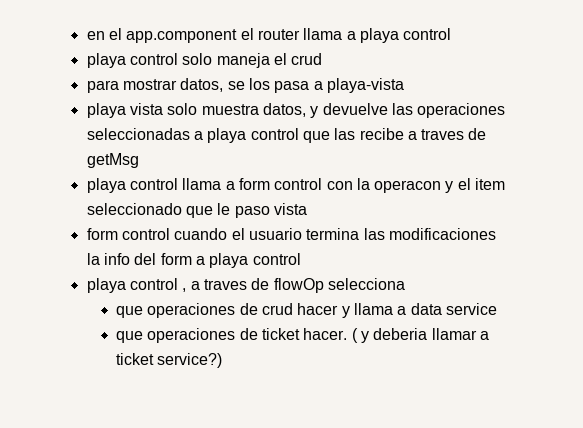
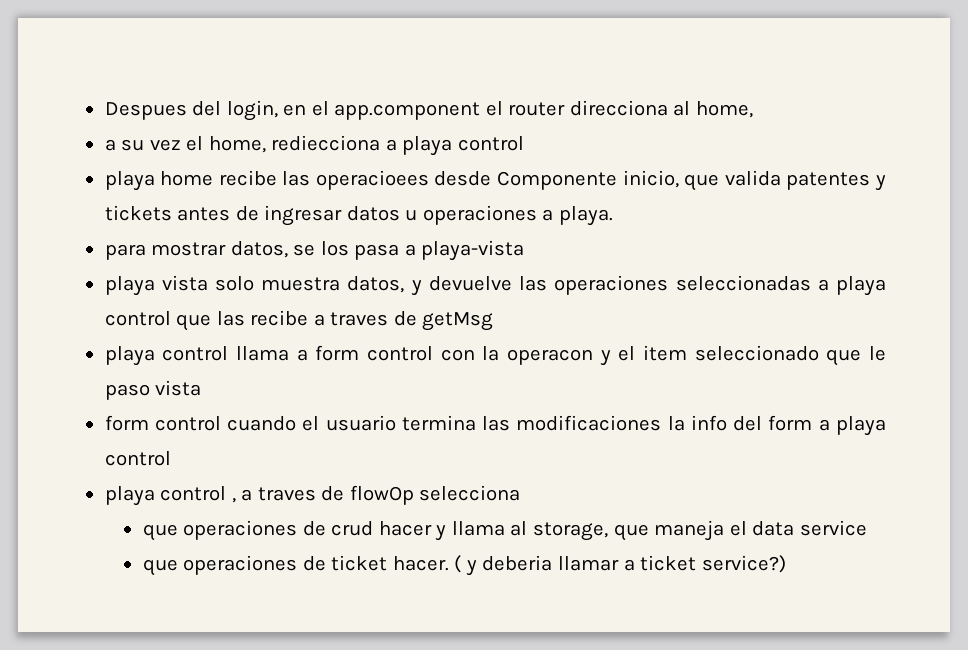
(86, 35) none -> [104,100,278,121] Despues del login,
[303,28,452,43] [86,53,323,68] llama a playa control // playa control solo maneja el crud -> [569,100,753,118] [104,135,524,156] [104,170,887,191] [104,205,613,226] direcciona al home, // a su vez el home, rediecciona a playa control // playa home recibe las operacioees desde Componente inicio, que valida patentes y tickets antes de ingresar datos u operaciones a playa.
[397,306,407,315] a -> [510,520,747,541] al storage, que maneja el

